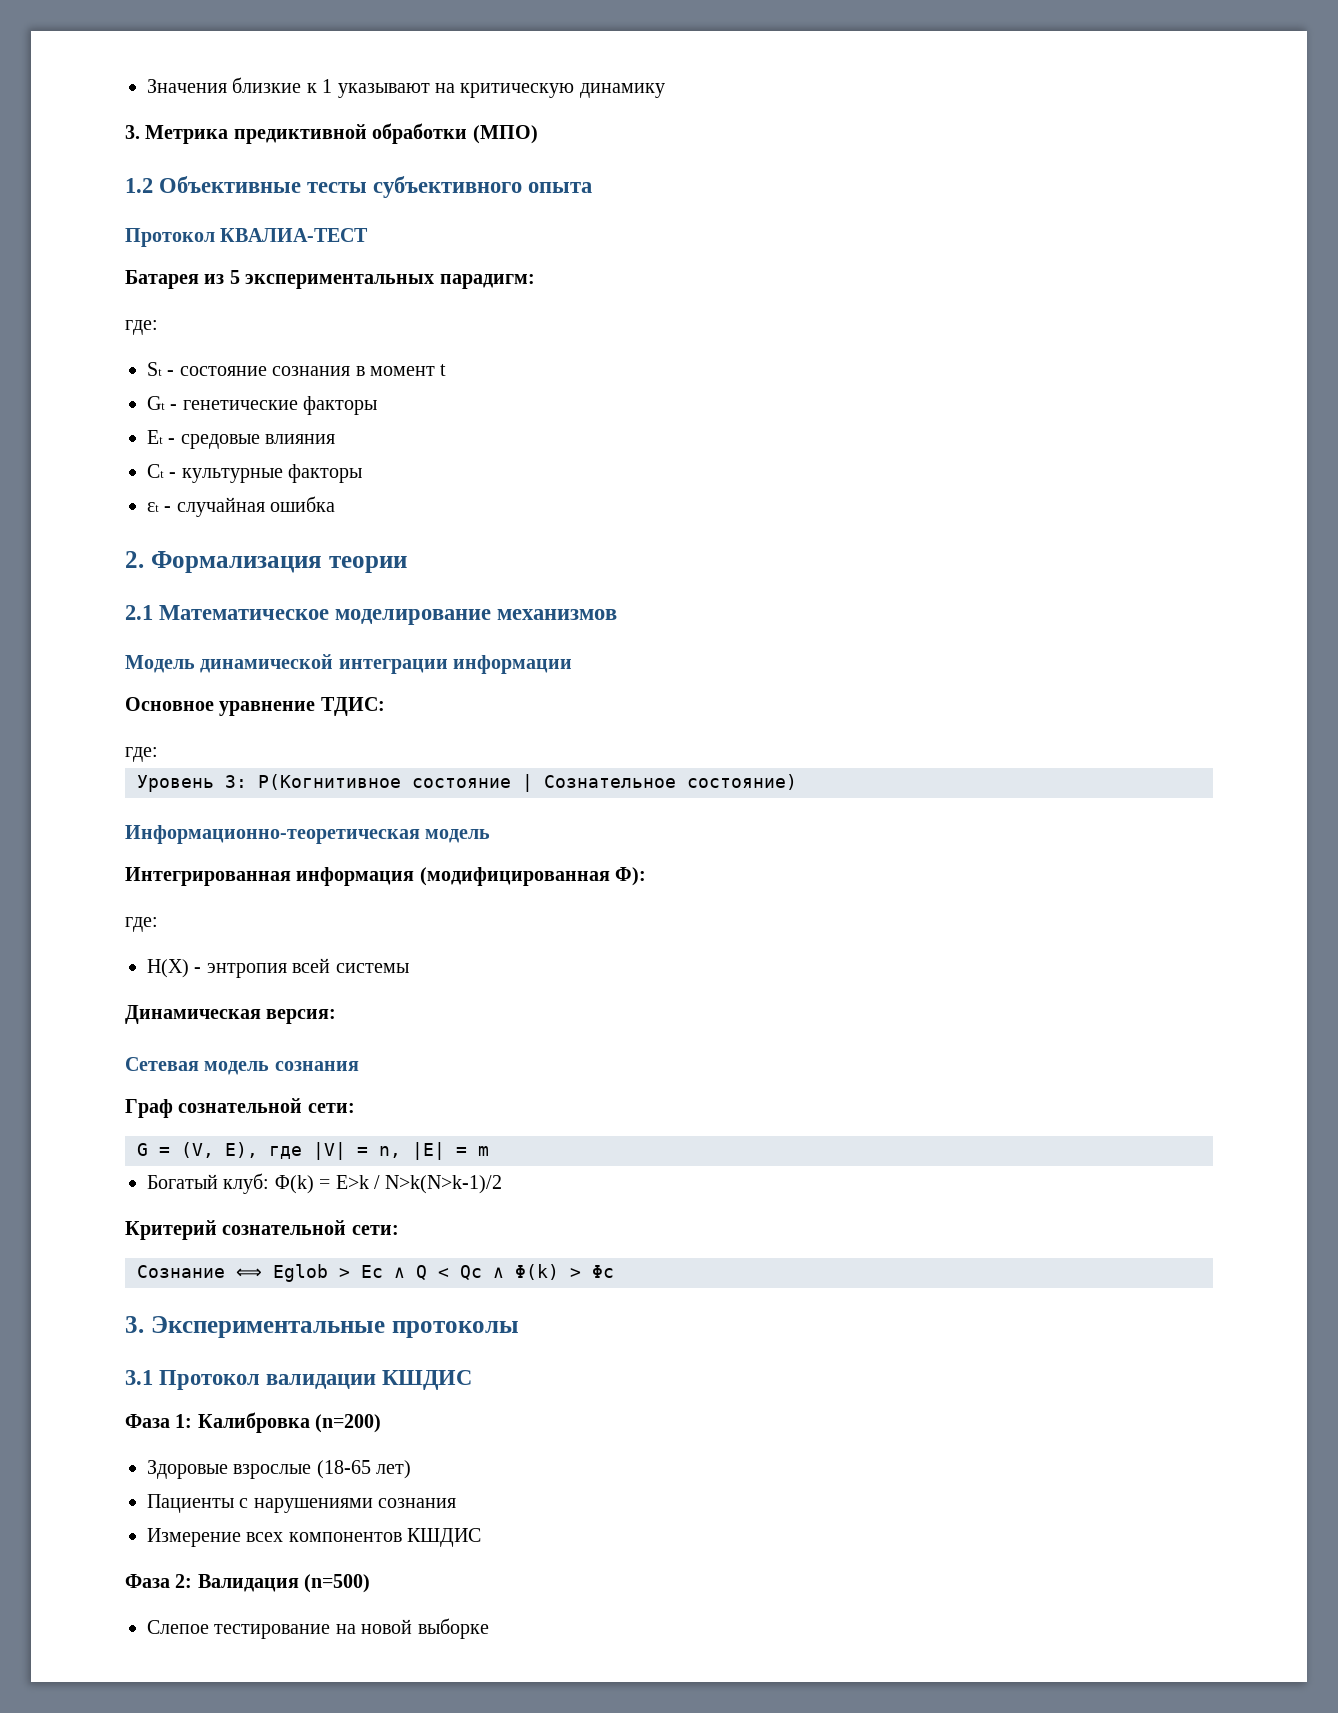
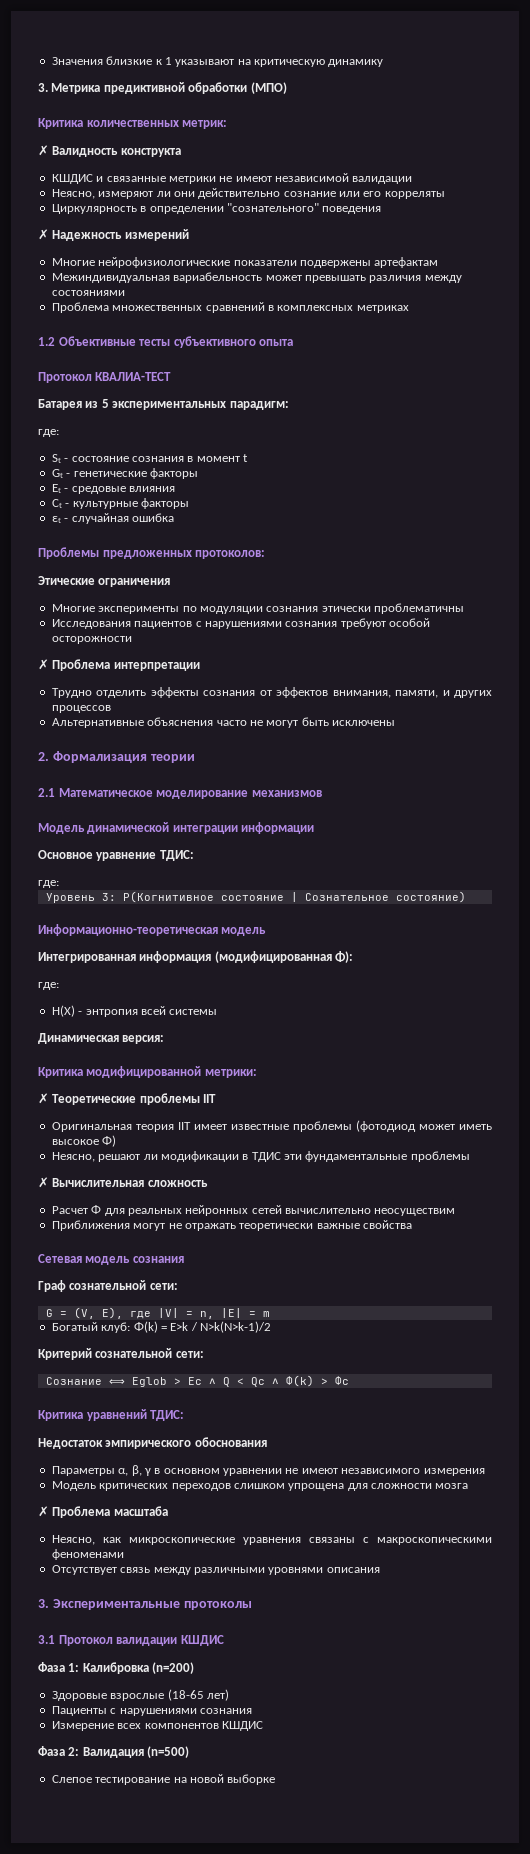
(538, 134) none -> [38,118,228,129] [38,145,181,157] [51,173,413,184] [51,188,445,199] [51,203,382,214] [38,229,189,241] [51,257,439,268] [51,272,462,283] [51,290,125,296] [51,302,409,313] // Критика количественных метрик: // ✗ Валидность конструкта // КШДИС и связанные метрики не имеют независимой валидации // Неясно, измеряют ли они действительно сознание или его корреляты // Циркулярность в определении "сознательного" поведения // ✗ Надежность измерений // Многие нейрофизиологические показатели подвержены артефактам // Межиндивидуальная вариабельность может превышать различия между состояниями // Проблема множественных сравнений в комплексных метриках
(336, 504) none -> [38,547,266,559] [38,576,171,587] [51,603,464,614] [51,618,430,629] [51,636,132,644] [38,659,200,671] [51,687,493,698] [51,705,111,713] [51,717,395,728] // Проблемы предложенных протоколов: // Этические ограничения // Многие эксперименты по модуляции сознания этически проблематичны // Исследования пациентов с нарушениями сознания требуют особой осторожности // ✗ Проблема интерпретации // Трудно отделить эффекты сознания от эффектов внимания, памяти, и других процессов // Альтернативные объяснения часто не могут быть исключены
(337, 1016) none -> [38,1066,257,1078] [38,1093,217,1105] [51,1120,492,1132] [51,1135,117,1147] [51,1151,470,1162] [38,1177,208,1188] [51,1205,456,1216] [51,1220,412,1231] // Критика модифицированной метрики: // ✗ Теоретические проблемы IIT // Оригинальная теория IIT имеет известные проблемы (фотодиод может иметь высокое Φ) // Неясно, решают ли модификации в ТДИС эти фундаментальные проблемы // ✗ Вычислительная сложность // Расчет Φ для реальных нейронных сетей вычислительно неосуществим // Приближения могут не отражать теоретически важные свойства
(614, 1271) none -> [38,1409,185,1421] [38,1437,267,1449] [51,1465,485,1476] [51,1481,469,1491] [38,1506,168,1518] [51,1535,493,1545] [51,1549,124,1560] [51,1565,380,1575] // Критика уравнений ТДИС: // Недостаток эмпирического обоснования // Параметры α, β, γ в основном уравнении не имеют независимого измерения // Модель критических переходов слишком упрощена для сложности мозга // ✗ Проблема масштаба // Неясно, как микроскопические уравнения связаны с макроскопическими феноменами // Отсутствует связь между различными уровнями описания

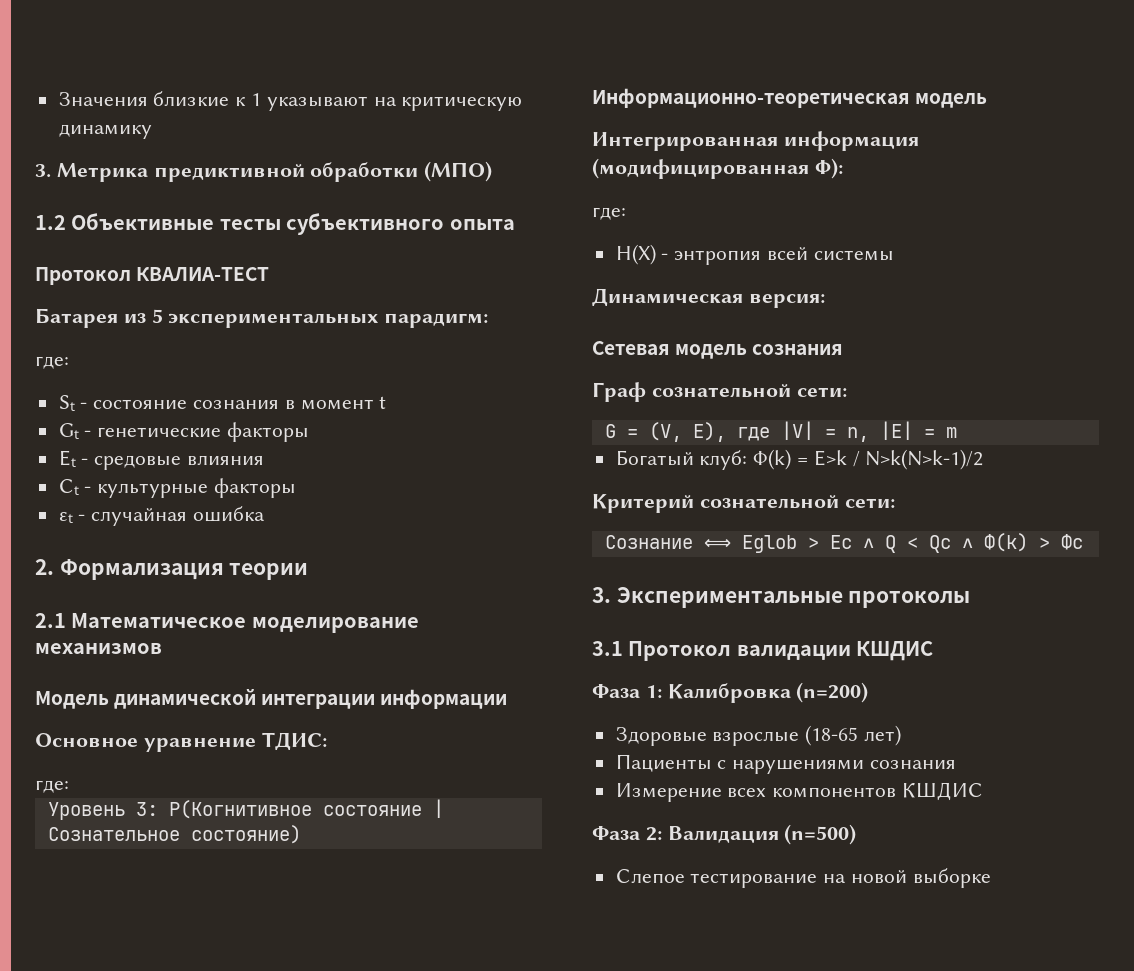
[38,118,228,129] [38,145,181,157] [51,173,413,184] [51,188,445,199] [51,203,382,214] [38,229,189,241] [51,257,439,268] [51,272,462,283] [51,290,125,296] [51,302,409,313] // Критика количественных метрик: // ✗ Валидность конструкта // КШДИС и связанные метрики не имеют независимой валидации // Неясно, измеряют ли они действительно сознание или его корреляты // Циркулярность в определении "сознательного" поведения // ✗ Надежность измерений // Многие нейрофизиологические показатели подвержены артефактам // Межиндивидуальная вариабельность может превышать различия между состояниями // Проблема множественных сравнений в комплексных метриках -> (493, 171) none
[38,547,266,559] [38,576,171,587] [51,603,464,614] [51,618,430,629] [51,636,132,644] [38,659,200,671] [51,687,493,698] [51,705,111,713] [51,717,395,728] // Проблемы предложенных протоколов: // Этические ограничения // Многие эксперименты по модуляции сознания этически проблематичны // Исследования пациентов с нарушениями сознания требуют особой осторожности // ✗ Проблема интерпретации // Трудно отделить эффекты сознания от эффектов внимания, памяти, и других процессов // Альтернативные объяснения часто не могут быть исключены -> (266, 514) none
[38,1066,257,1078] [38,1093,217,1105] [51,1120,492,1132] [51,1135,117,1147] [51,1151,470,1162] [38,1177,208,1188] [51,1205,456,1216] [51,1220,412,1231] // Критика модифицированной метрики: // ✗ Теоретические проблемы IIT // Оригинальная теория IIT имеет известные проблемы (фотодиод может иметь высокое Φ) // Неясно, решают ли модификации в ТДИС эти фундаментальные проблемы // ✗ Вычислительная сложность // Расчет Φ для реальных нейронных сетей вычислительно неосуществим // Приближения могут не отражать теоретически важные свойства -> (825, 300) none
[38,1409,185,1421] [38,1437,267,1449] [51,1465,485,1476] [51,1481,469,1491] [38,1506,168,1518] [51,1535,493,1545] [51,1549,124,1560] [51,1565,380,1575] // Критика уравнений ТДИС: // Недостаток эмпирического обоснования // Параметры α, β, γ в основном уравнении не имеют независимого измерения // Модель критических переходов слишком упрощена для сложности мозга // ✗ Проблема масштаба // Неясно, как микроскопические уравнения связаны с макроскопическими феноменами // Отсутствует связь между различными уровнями описания -> (1083, 542) none

